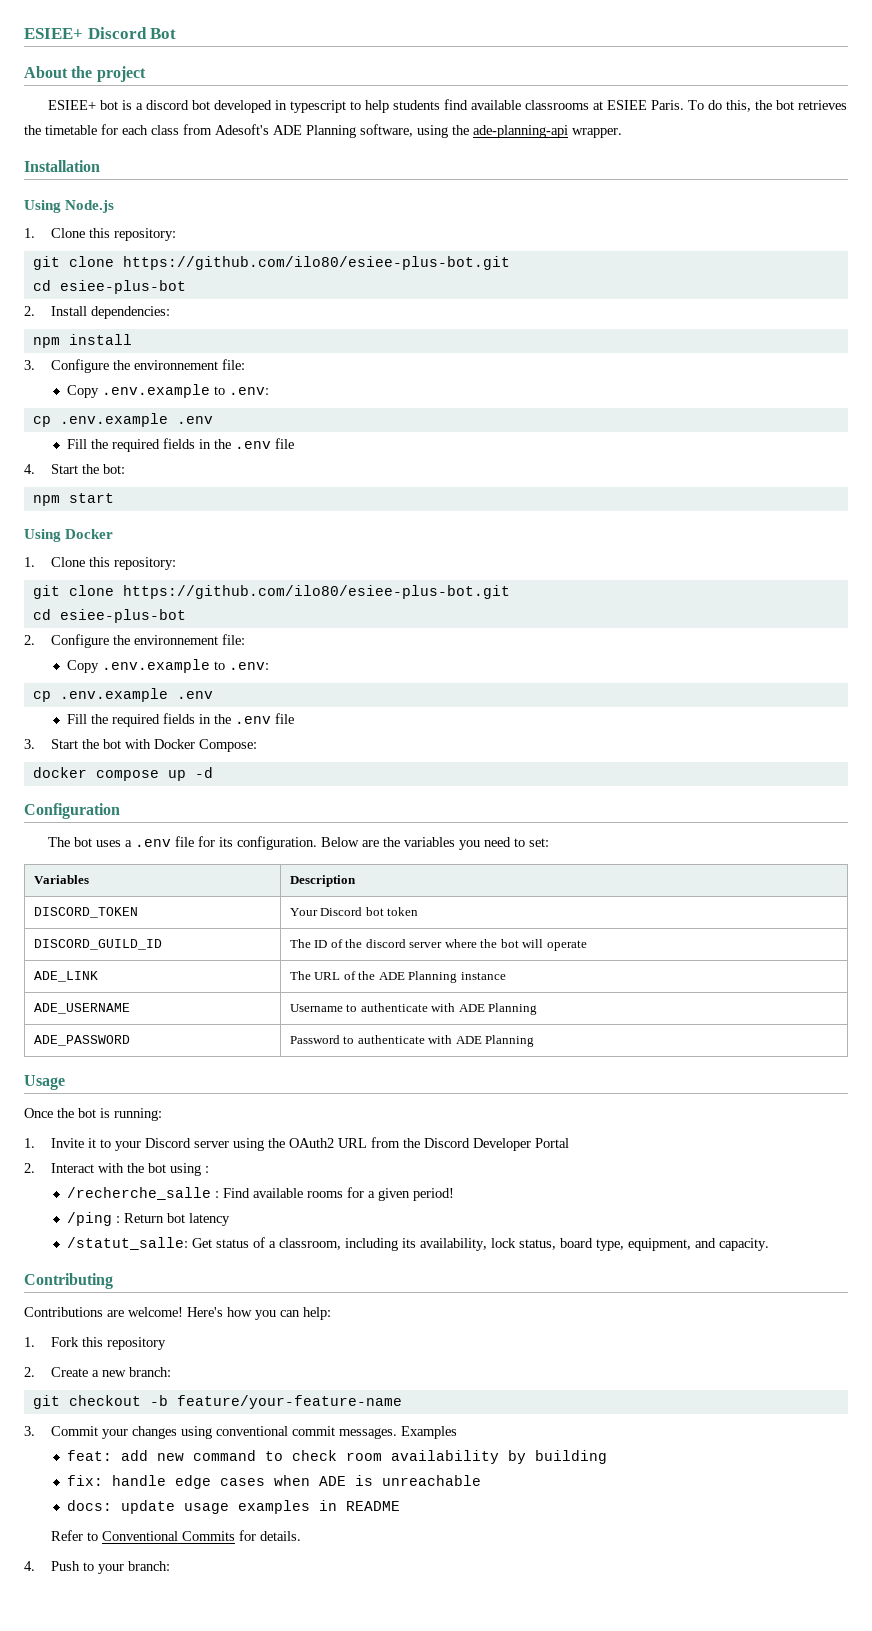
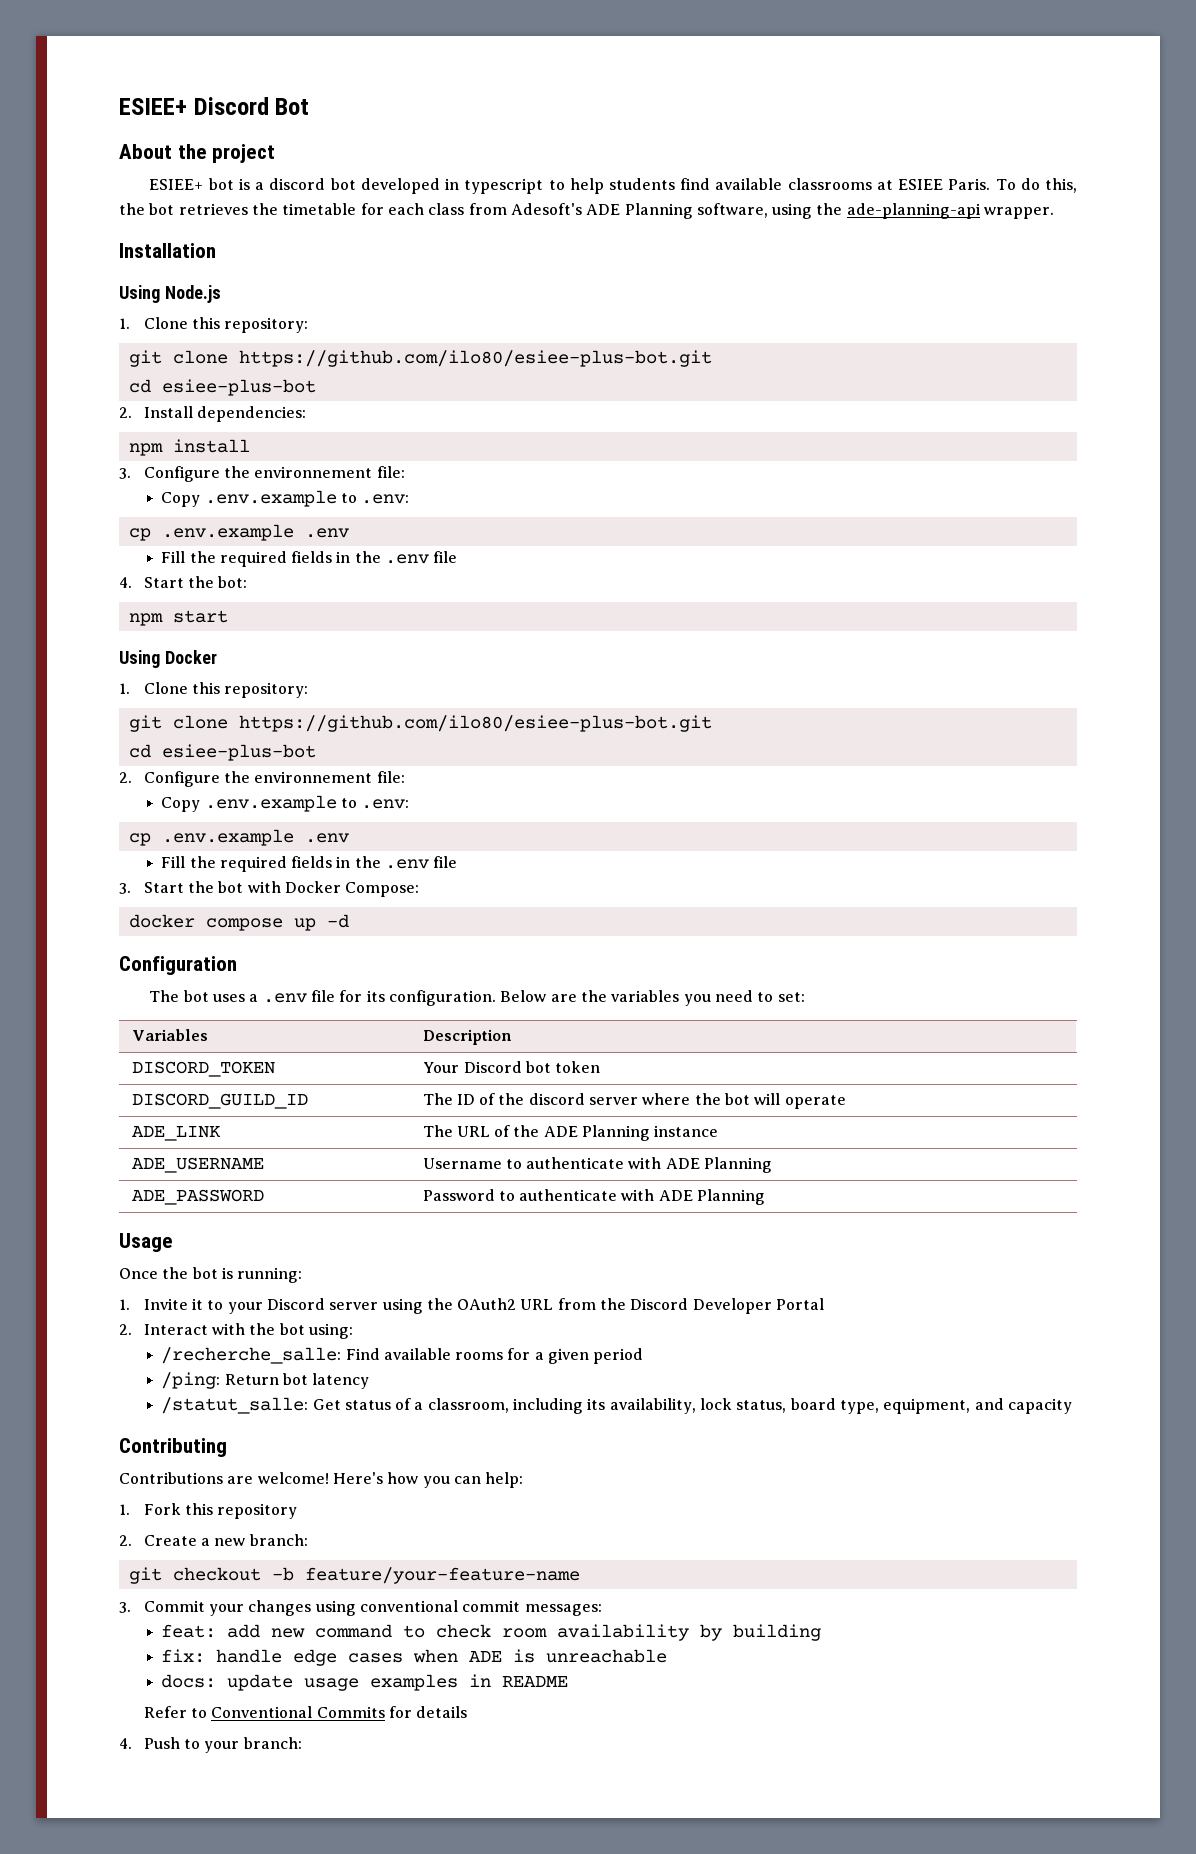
[169,1163,209,1176] [66,1187,219,1200] using : // /recherche_salle : -> [308,1323,353,1339] [161,1347,342,1364] using: // /recherche_salle:
[412,1188,454,1201] [66,1212,120,1226] period! // /ping : -> [593,1348,644,1364] [161,1372,221,1389] period // /ping:
[718,1238,769,1251] capacity. -> [1007,1398,1072,1414] capacity
[338,1426,457,1439] messages. Examples -> [524,1604,602,1616] messages:
[259,1531,301,1541] details. -> [416,1706,468,1718] details

